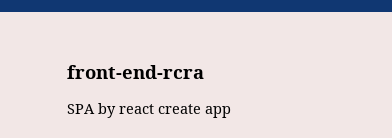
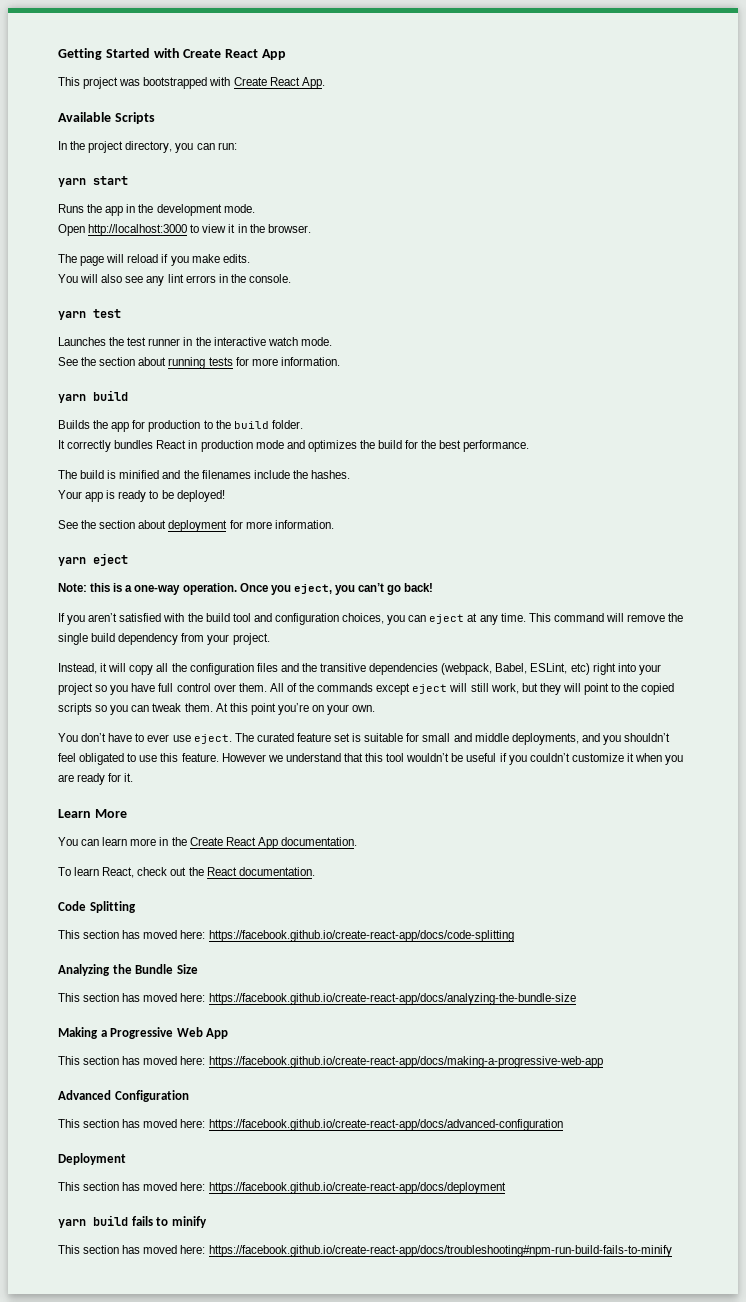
[67,65,204,79] [67,103,231,118] front-end-rcra // SPA by react create app -> [58,48,286,60] [58,77,325,89] [58,112,155,124] [58,141,237,153] [58,176,128,187] [58,204,255,216] [58,224,311,236] [58,254,250,266] [58,274,291,286] [58,309,121,320] [58,337,332,346] [58,357,340,369] [58,390,128,403] [58,420,303,432] [58,440,530,452] [58,470,350,479] [58,490,225,502] [58,520,334,532] [58,553,128,566] [58,583,434,595] [58,613,684,625] [58,633,270,645] [58,663,661,675] [58,683,675,695] [58,703,376,715] [58,733,671,745] [58,753,684,765] [58,773,134,785] [58,809,127,818] [58,837,357,849] [58,867,315,878] [58,901,136,913] [58,930,514,942] [58,964,198,976] [58,993,576,1005] [58,1027,229,1039] [58,1056,603,1068] [58,1090,189,1102] [58,1119,563,1131] [58,1153,126,1165] [58,1182,506,1194] [58,1215,207,1228] [58,1245,672,1257] Getting Started with Create React App // This project was bootstrapped with Create React App. // Available Scripts // In the project directory, you can run: // yarn start // Runs the app in the development mode. // Open http://localhost:3000 to view it in the browser. // The page will reload if you make edits. // You will also see any lint errors in the console. // yarn test // Launches the test runner in the interactive watch mode. // See the section about running tests for more information. // yarn build // Builds the app for production to the build folder. // It correctly bundles React in production mode and optimizes the build for the best performance. // The build is minified and the filenames include the hashes. // Your app is ready to be deployed! // See the section about deployment for more information. // yarn eject // Note: this is a one-way operation. Once you eject, you can’t go back! // If you aren’t satisfied with the build tool and configuration choices, you can eject at any time. This command will remove the single build dependency from your project. // Instead, it will copy all the configuration files and the transitive dependencies (webpack, Babel, ESLint, etc) right into your project so you have full control over them. All of the commands except eject will still work, but they will point to the copied scripts so you can tweak them. At this point you’re on your own. // You don’t have to ever use eject. The curated feature set is suitable for small and middle deployments, and you shouldn’t feel obligated to use this feature. However we understand that this tool wouldn’t be useful if you couldn’t customize it when you are ready for it. // Learn More // You can learn more in the Create React App documentation. // To learn React, check out the React documentation. // Code Splitting // This section has moved here: https://facebook.github.io/create-react-app/docs/code-splitting // Analyzing the Bundle Size // This section has moved here: https://facebook.github.io/create-react-app/docs/analyzing-the-bundle-size // Making a Progressive Web App // This section has moved here: https://facebook.github.io/create-react-app/docs/making-a-progressive-web-app // Advanced Configuration // This section has moved here: https://facebook.github.io/create-react-app/docs/advanced-configuration // Deployment // This section has moved here: https://facebook.github.io/create-react-app/docs/deployment // yarn build fails to minify // This section has moved here: https://facebook.github.io/create-react-app/docs/troubleshooting#npm-run-build-fails-to-minify

